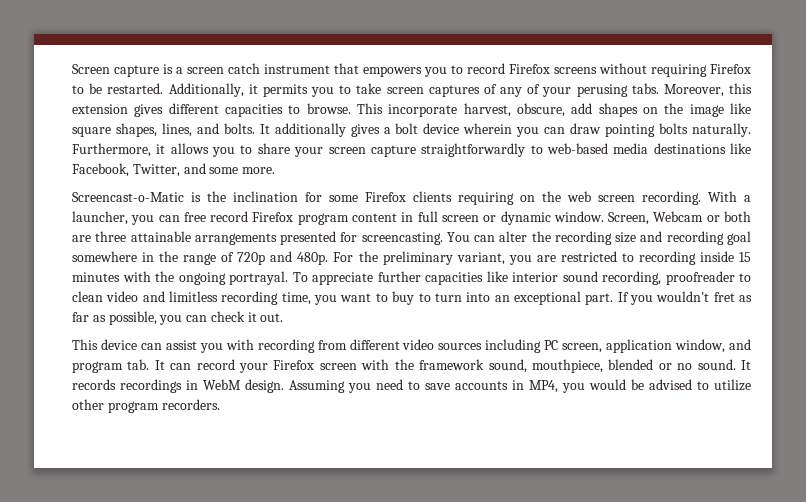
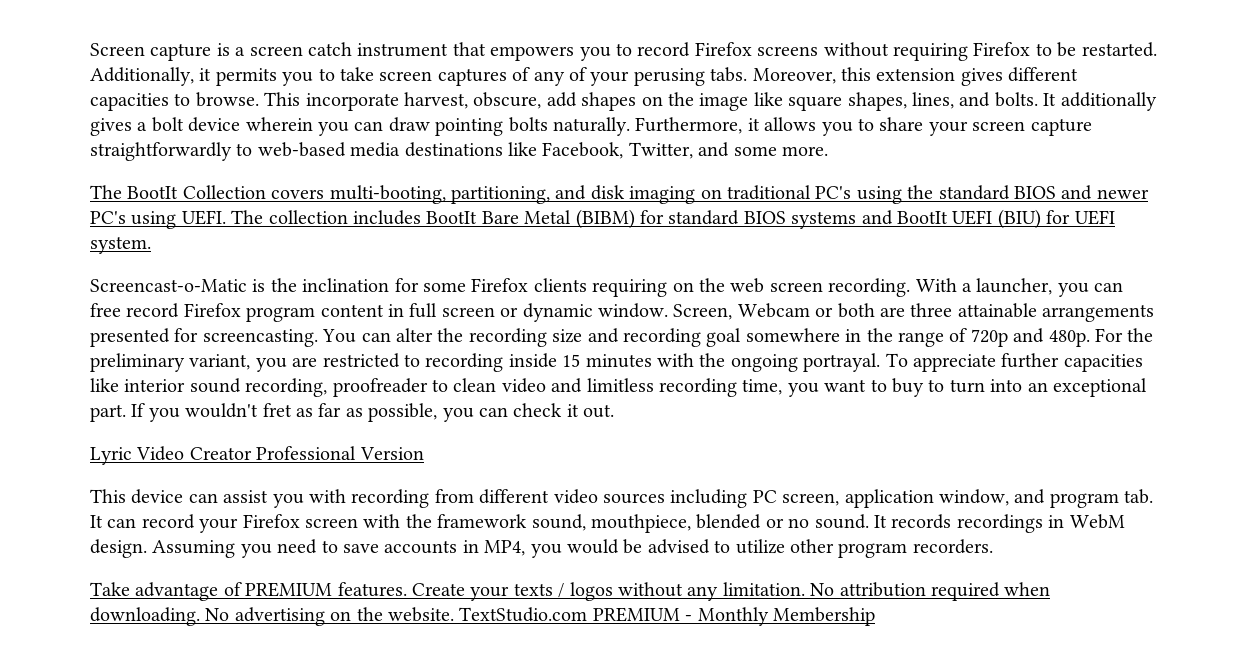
(276, 170) none -> [90,185,1149,204] [90,209,1115,229] [90,236,151,254] // The BootIt Collection covers multi-booting, partitioning, and disk imaging on traditional PC's using the standard BIOS and newer PC's using UEFI. The collection includes BootIt Bare Metal (BIBM) for standard BIOS systems and BootIt UEFI (BIU) for UEFI system.
(284, 317) none -> [90,446,424,465] // Lyric Video Creator Professional Version
(220, 404) none -> [90,582,1051,601] [90,607,875,626] // Take advantage of PREMIUM features. Create your texts / logos without any limitation. No attribution required when downloading. No advertising on the website. TextStudio.com PREMIUM - Monthly Membership

